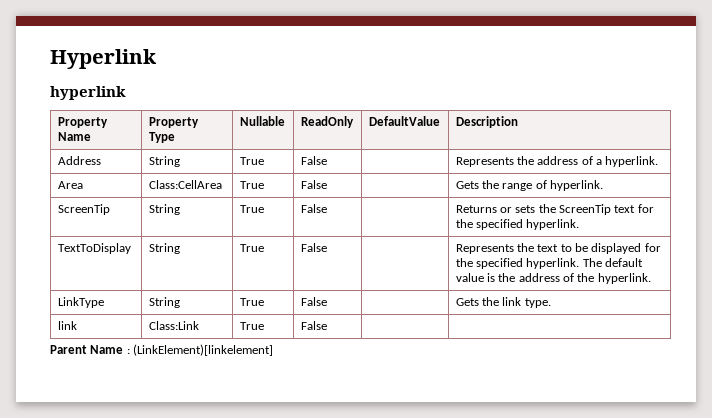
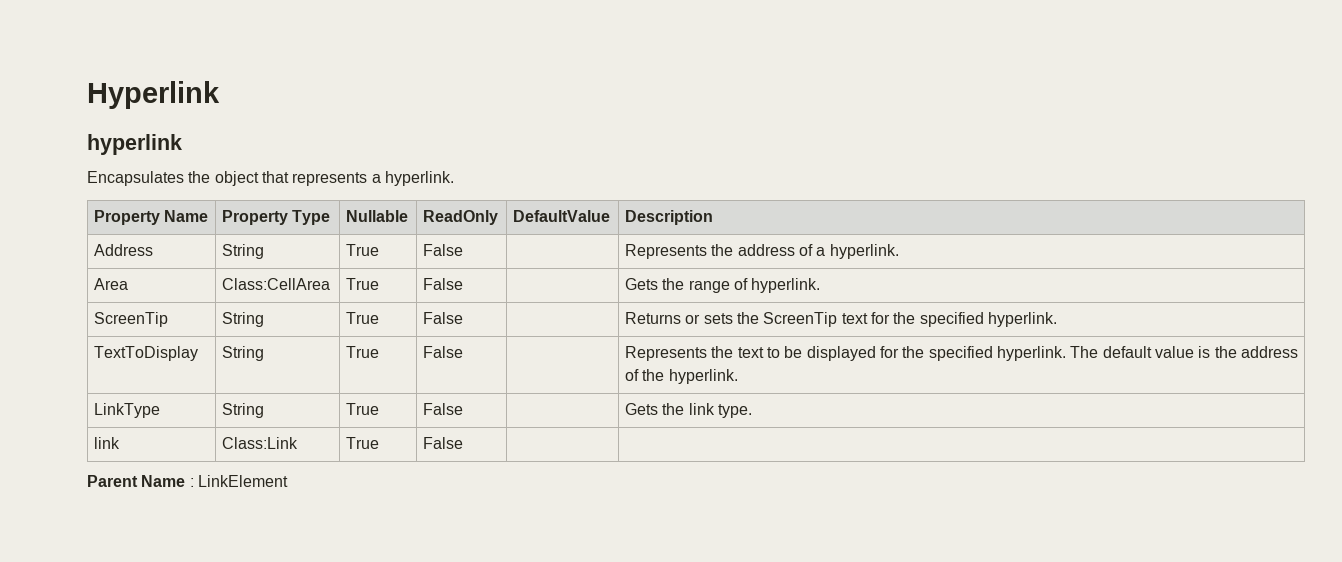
(126, 93) none -> [87,171,454,186] // Encapsulates the object that represents a hyperlink.
[133,344,274,356] (LinkElement)[linkelement] -> [197,475,288,487] LinkElement

